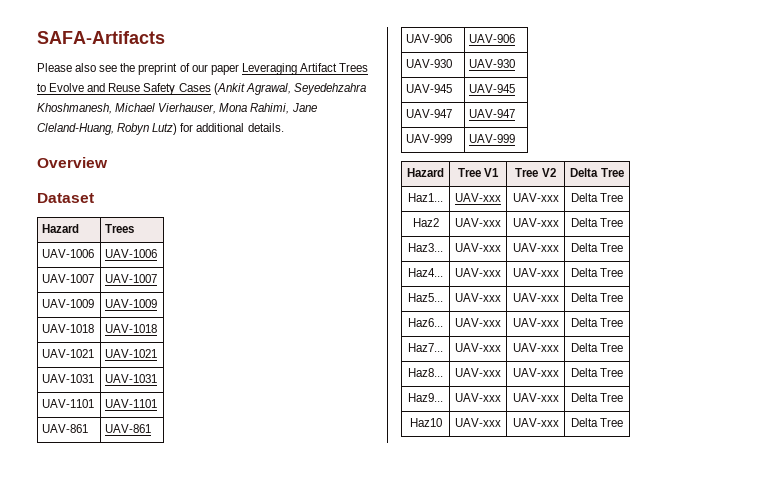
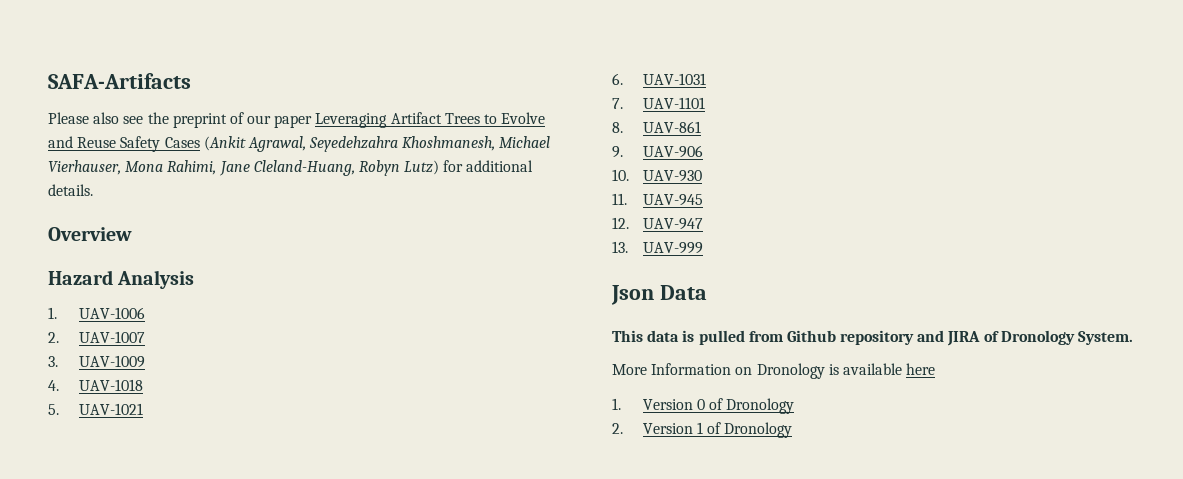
[37,193,94,203] [42,224,80,233] [105,224,135,233] [42,249,95,258] [105,249,158,258] [42,274,95,283] [105,274,158,283] [42,299,95,308] [105,299,158,308] [42,324,95,333] [105,324,158,333] [42,349,95,358] [105,349,158,358] [42,374,95,383] [105,374,158,383] [42,399,95,408] [105,399,158,408] [42,424,89,433] [105,424,152,433] [406,34,453,43] [469,34,516,43] [406,59,453,68] [469,59,516,68] [406,84,453,93] [469,84,516,93] [406,109,453,118] [469,109,516,118] [406,134,453,143] [469,134,516,143] [407,168,444,177] [457,168,500,177] [515,168,556,177] [570,168,624,177] [408,193,443,202] [455,193,501,202] [512,193,559,202] [570,193,624,202] [412,218,439,227] [455,218,501,227] [512,218,559,227] [570,218,624,227] [408,243,443,252] [455,243,501,252] [512,243,559,252] [570,243,624,252] [408,268,443,277] [455,268,501,277] [512,268,559,277] [570,268,624,277] [408,293,443,302] [455,293,501,302] [512,293,559,302] [570,293,624,302] [408,318,443,327] [455,318,501,327] [512,318,559,327] [570,318,624,327] [408,343,443,352] [455,343,501,352] [512,343,559,352] [570,343,624,352] [408,368,443,377] [455,368,501,377] [512,368,559,377] [570,368,624,377] [408,393,443,402] [455,393,501,402] [512,393,559,402] [570,393,624,402] [409,418,442,427] [455,418,501,427] [512,418,559,427] [570,418,624,427] Dataset // Hazard | Trees // UAV-1006 | UAV-1006 // UAV-1007 | UAV-1007 // UAV-1009 | UAV-1009 // UAV-1018 | UAV-1018 // UAV-1021 | UAV-1021 // UAV-1031 | UAV-1031 // UAV-1101 | UAV-1101 // UAV-861 | UAV-861 // UAV-906 | UAV-906 // UAV-930 | UAV-930 // UAV-945 | UAV-945 // UAV-947 | UAV-947 // UAV-999 | UAV-999 // Hazard | Tree V1 | Tree V2 | Delta Tree // Haz1... | UAV-xxx | UAV-xxx | Delta Tree // Haz2 | UAV-xxx | UAV-xxx | Delta Tree // Haz3... | UAV-xxx | UAV-xxx | Delta Tree // Haz4... | UAV-xxx | UAV-xxx | Delta Tree // Haz5... | UAV-xxx | UAV-xxx | Delta Tree // Haz6... | UAV-xxx | UAV-xxx | Delta Tree // Haz7... | UAV-xxx | UAV-xxx | Delta Tree // Haz8... | UAV-xxx | UAV-xxx | Delta Tree // Haz9... | UAV-xxx | UAV-xxx | Delta Tree // Haz10 | UAV-xxx | UAV-xxx | Delta Tree -> [48,270,195,289] [48,307,145,319] [48,331,145,343] [48,355,145,368] [48,379,143,391] [48,403,143,415] [612,73,706,85] [612,97,705,109] [612,121,701,133] [612,145,703,158] [612,169,702,182] [612,193,703,206] [612,217,703,230] [612,241,703,254] [611,285,707,305] [612,330,1134,346] [612,363,936,379] [612,398,795,414] [612,422,793,438] Hazard Analysis // 1. UAV-1006 // 2. UAV-1007 // 3. UAV-1009 // 4. UAV-1018 // 5. UAV-1021 // 6. UAV-1031 // 7. UAV-1101 // 8. UAV-861 // 9. UAV-906 // 10. UAV-930 // 11. UAV-945 // 12. UAV-947 // 13. UAV-999 // Json Data // This data is pulled from Github repository and JIRA of Dronology System. // More Information on Dronology is available here // 1. Version 0 of Dronology // 2. Version 1 of Dronology

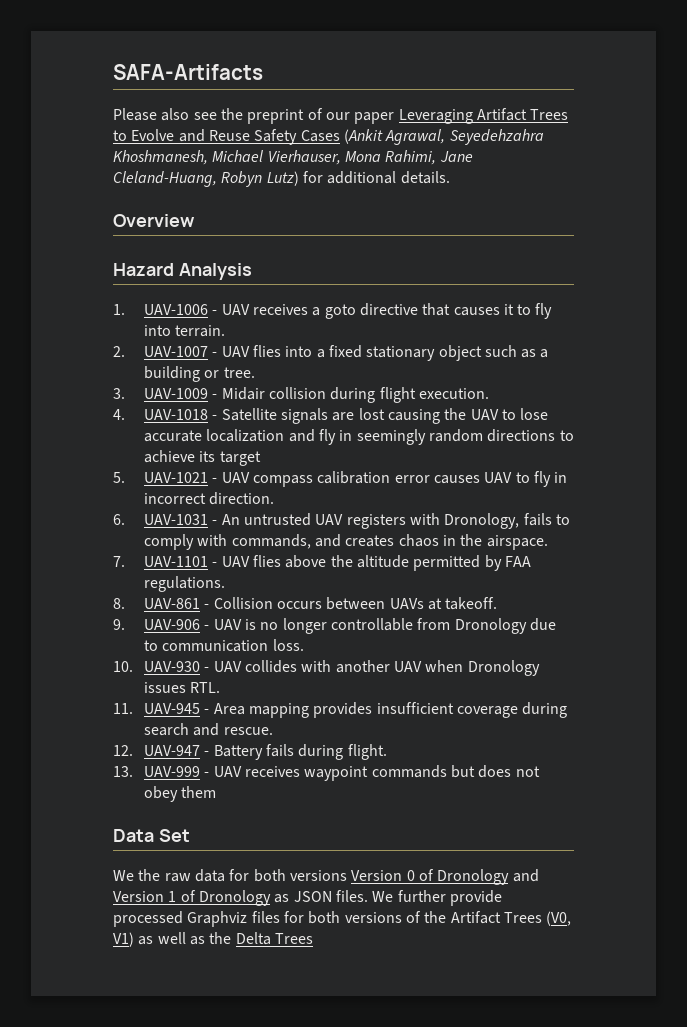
[48,331,145,343] [48,355,145,368] [48,379,143,391] [48,403,143,415] [612,73,706,85] [612,97,705,109] [612,121,701,133] [612,145,703,158] [612,169,702,182] [612,193,703,206] [612,217,703,230] [612,241,703,254] [611,285,707,305] [612,330,1134,346] [612,363,936,379] [612,398,621,410] // 2. UAV-1007 // 3. UAV-1009 // 4. UAV-1018 // 5. UAV-1021 // 6. UAV-1031 // 7. UAV-1101 // 8. UAV-861 // 9. UAV-906 // 10. UAV-930 // 11. UAV-945 // 12. UAV-947 // 13. UAV-999 // Json Data // This data is pulled from Github repository and JIRA of Dronology System. // More Information on Dronology is available here // 1. -> [212,303,553,319] [143,325,226,337] [113,345,549,361] [143,366,255,382] [113,387,489,403] [113,408,549,424] [143,429,574,445] [143,450,261,466] [113,471,568,487] [143,492,275,505] [113,513,570,529] [143,534,548,550] [113,555,531,571] [143,576,225,592] [113,597,498,610] [113,618,556,634] [143,639,304,652] [113,660,540,676] [143,682,221,693] [113,702,568,718] [143,723,273,736] [113,744,387,760] [113,765,540,781] [143,786,217,802] [113,829,190,842] [113,869,347,882] - UAV receives a goto directive that causes it to fly into terrain. // 2. UAV-1007 - UAV flies into a fixed stationary object such as a building or tree. // 3. UAV-1009 - Midair collision during flight execution. // 4. UAV-1018 - Satellite signals are lost causing the UAV to lose accurate localization and fly in seemingly random directions to achieve its target // 5. UAV-1021 - UAV compass calibration error causes UAV to fly in incorrect direction. // 6. UAV-1031 - An untrusted UAV registers with Dronology, fails to comply with commands, and creates chaos in the airspace. // 7. UAV-1101 - UAV flies above the altitude permitted by FAA regulations. // 8. UAV-861 - Collision occurs between UAVs at takeoff. // 9. UAV-906 - UAV is no longer controllable from Dronology due to communication loss. // 10. UAV-930 - UAV collides with another UAV when Dronology issues RTL. // 11. UAV-945 - Area mapping provides insufficient coverage during search and rescue. // 12. UAV-947 - Battery fails during flight. // 13. UAV-999 - UAV receives waypoint commands but does not obey them // Data Set // We the raw data for both versions
[612,423,623,434] // 2. -> [512,869,539,882] and
(793, 430) none -> [274,890,502,906] [113,911,572,927] [113,932,313,947] as JSON files. We further provide processed Graphviz files for both versions of the Artifact Trees (V0, V1) as well as the Delta Trees

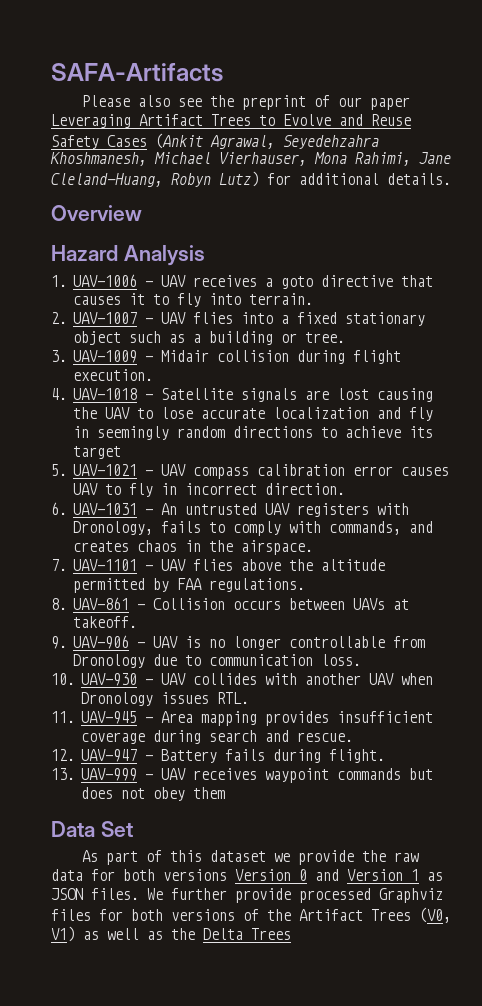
[113,870,134,881] We -> [82,850,355,865] As part of this dataset we provide
[418,869,510,885] of Dronology -> (307, 875) none
[180,890,271,906] of Dronology -> (419, 875) none

